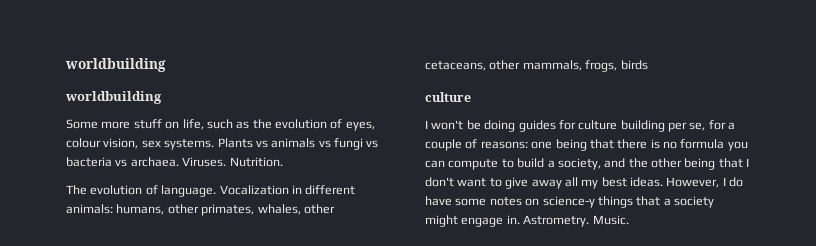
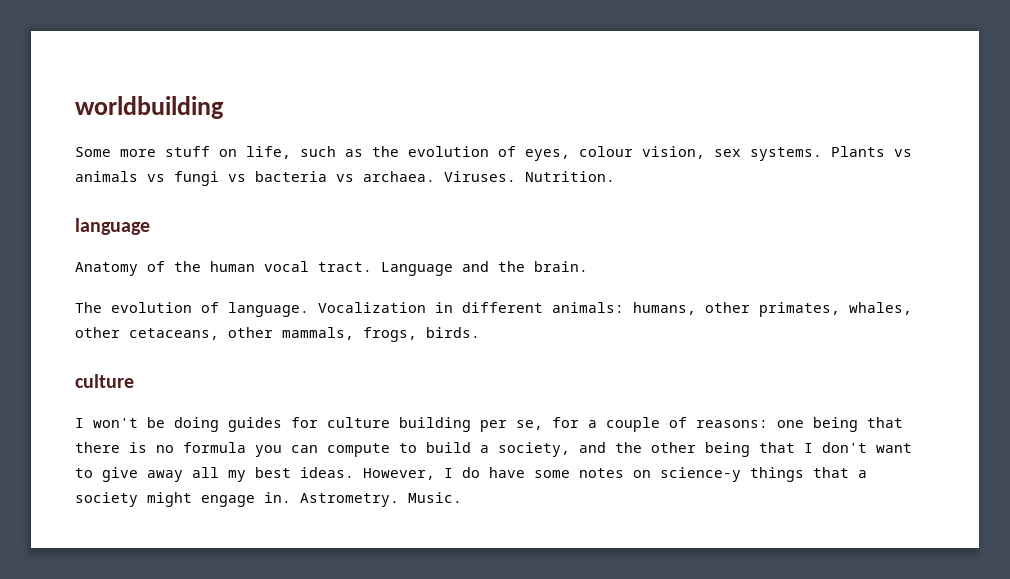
[65,58,166,72] [65,91,162,104] worldbuilding // worldbuilding -> [75,96,224,119] worldbuilding
(283, 162) none -> [75,218,150,235] [75,261,588,276] // language // Anatomy of the human vocal tract. Language and the brain.
[620,60,648,70] birds -> [426,327,480,338] birds.

